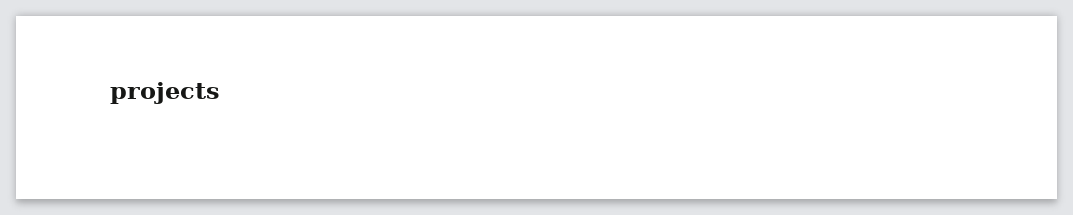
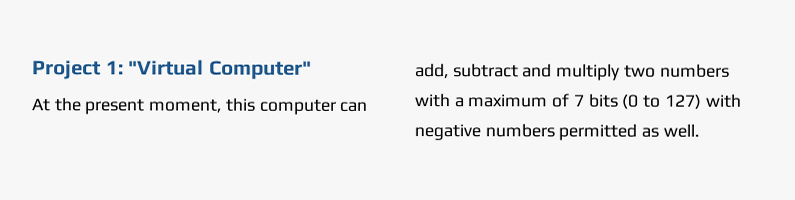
[110,82,220,104] projects -> [32,59,312,80] [31,97,368,115] [415,63,730,81] [414,93,742,110] [414,123,699,141] Project 1: "Virtual Computer" // At the present moment, this computer can add, subtract and multiply two numbers with a maximum of 7 bits (0 to 127) with negative numbers permitted as well.

